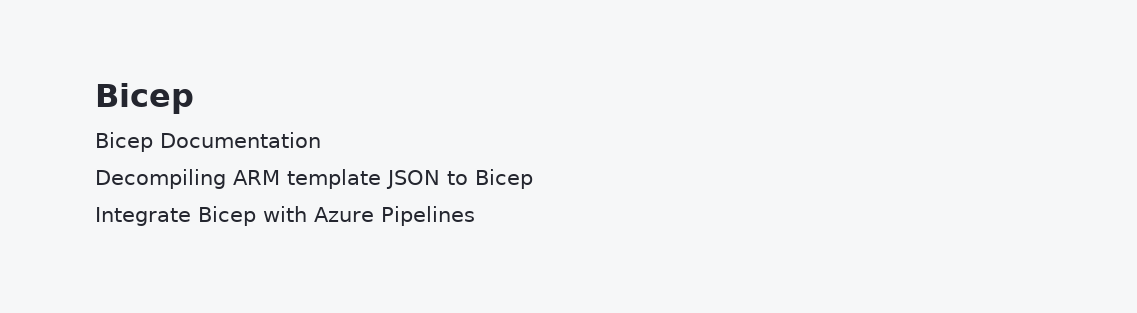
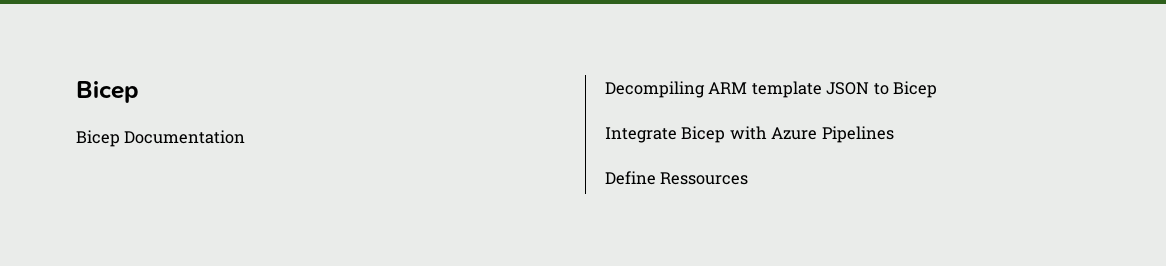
(475, 216) none -> [605,171,749,185] // Define Ressources

